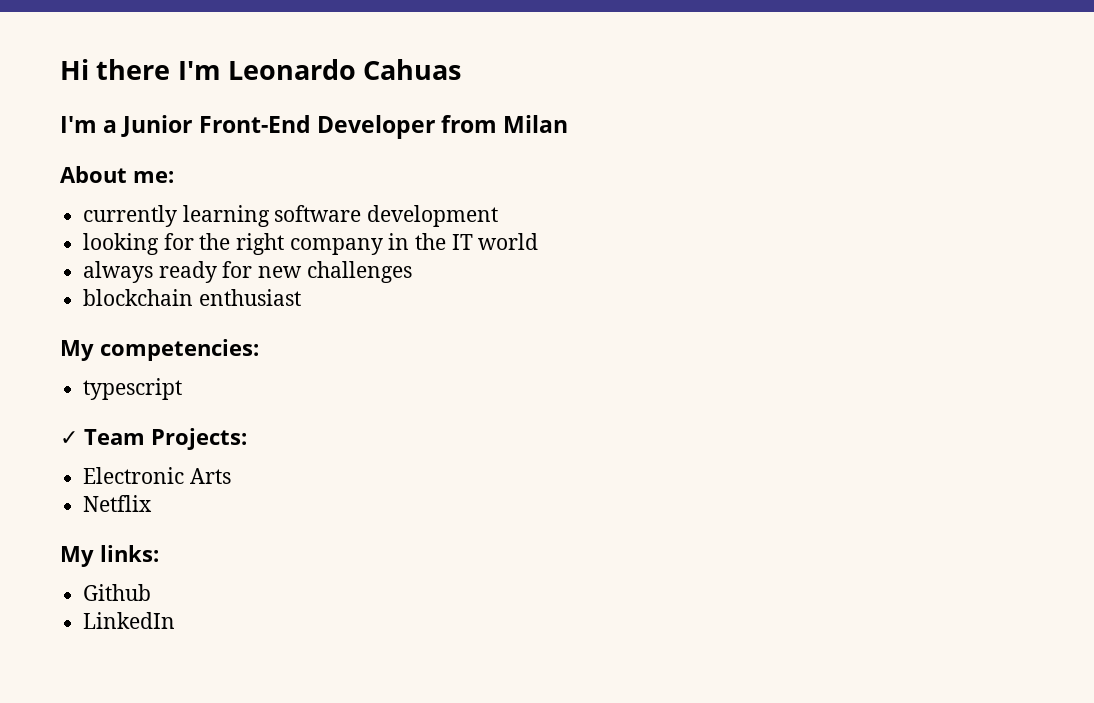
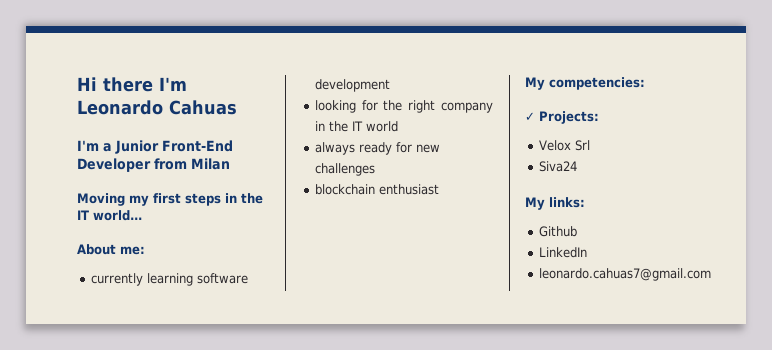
(569, 124) none -> [77,193,263,206] [77,210,142,221] // Moving my first steps in the IT world...
[83,378,183,400] // typescript -> (645, 83) none
[84,429,145,445] Team -> (535, 116) none
[83,467,231,484] [83,495,153,512] Electronic Arts // Netflix -> [538,140,590,151] [538,161,577,172] Velox Srl // Siva24
(176, 620) none -> [538,268,711,281] // leonardo.cahuas7@gmail.com

